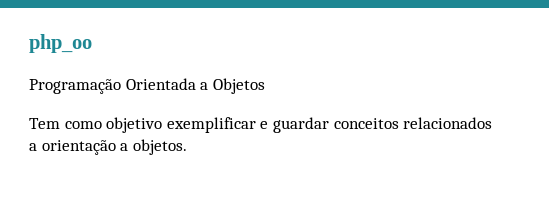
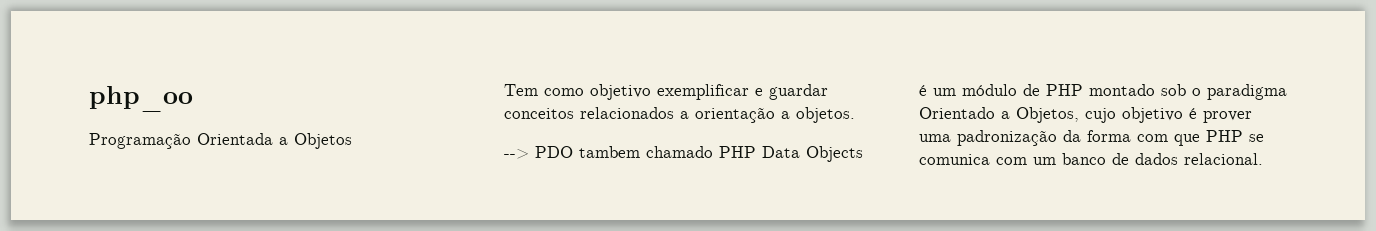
(187, 147) none -> [504,146,863,162] [919,84,1287,100] [919,107,1252,123] [919,130,1264,146] [919,153,1263,165] // --> PDO tambem chamado PHP Data Objects é um módulo de PHP montado sob o paradigma Orientado a Objetos, cujo objetivo é prover uma padronização da forma com que PHP se comunica com um banco de dados relacional.

